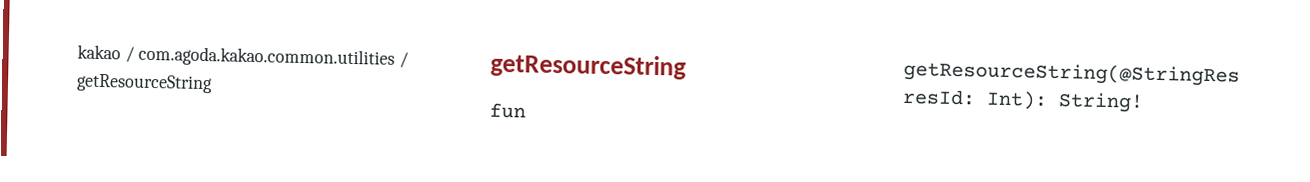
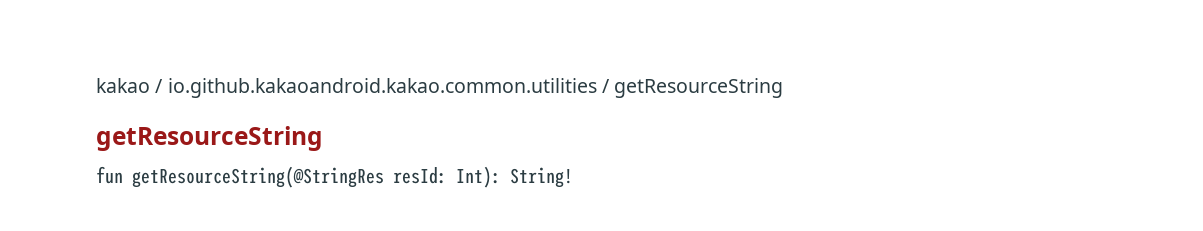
[138,45,396,69] com.agoda.kakao.common.utilities -> [167,78,597,98] io.github.kakaoandroid.kakao.common.utilities

